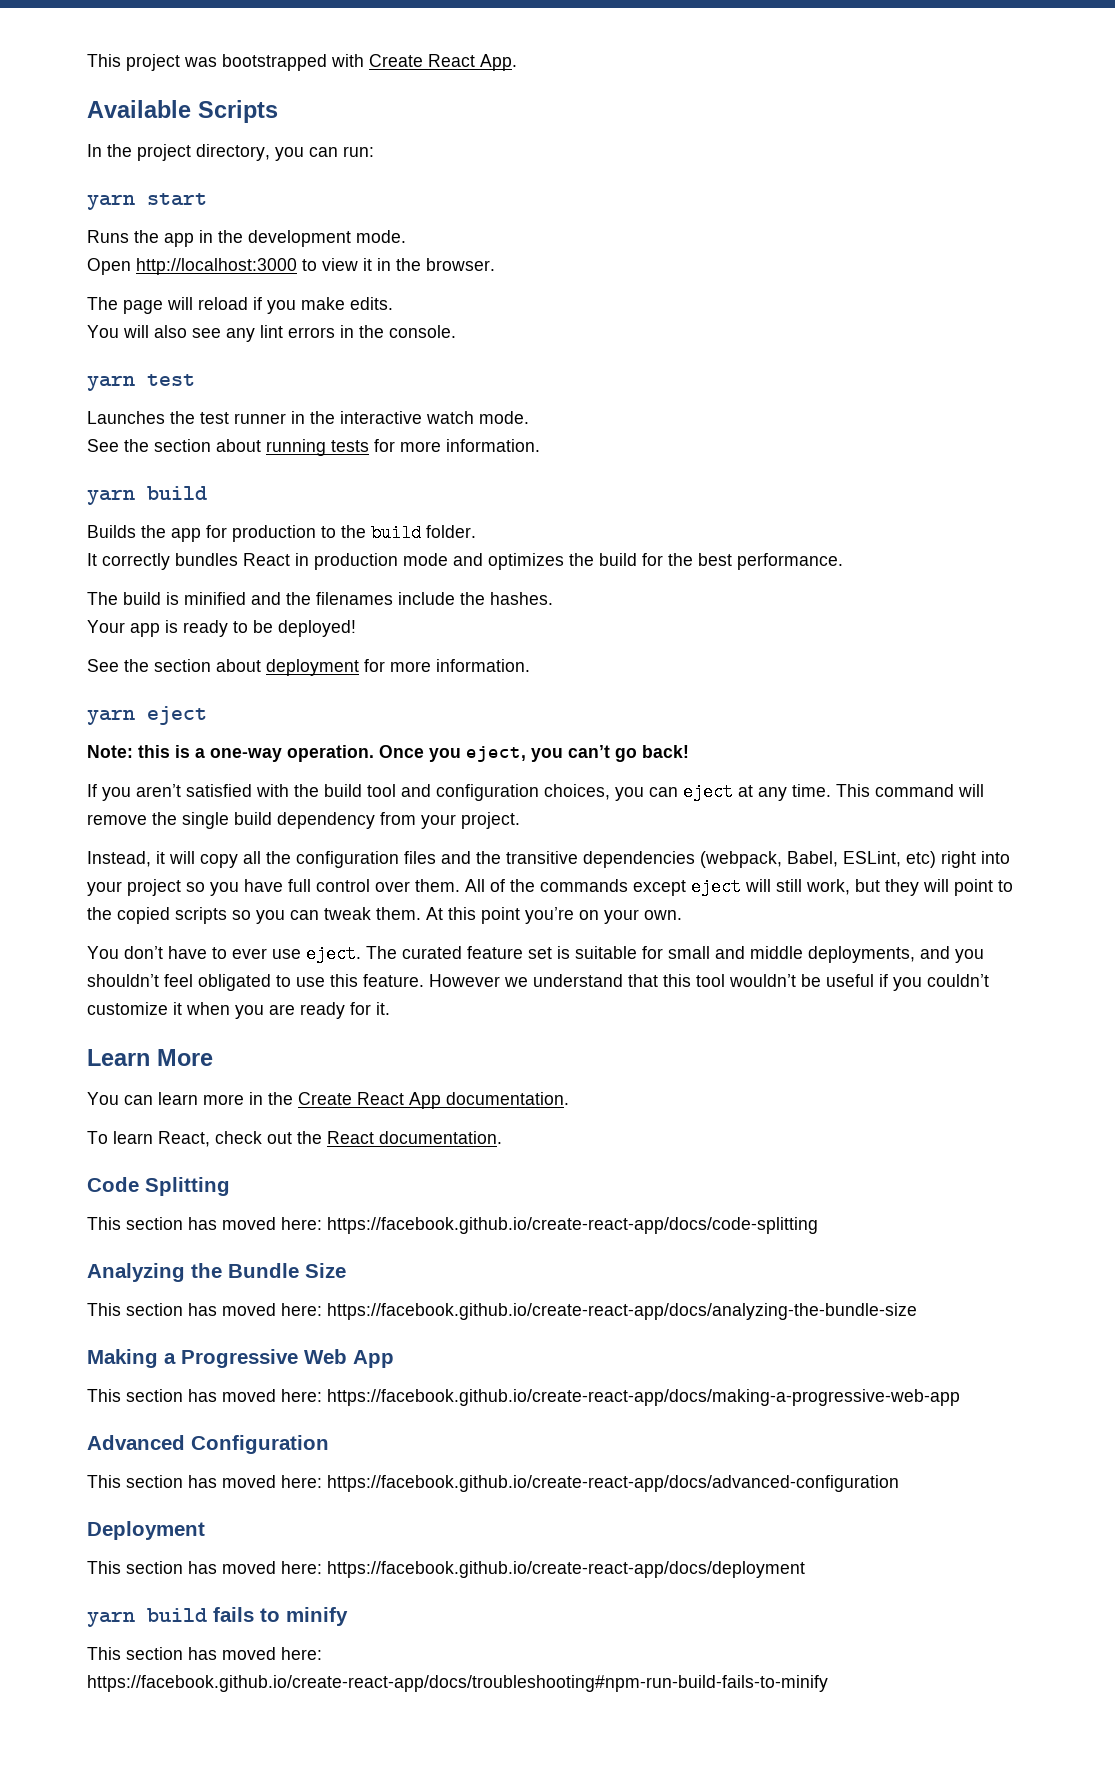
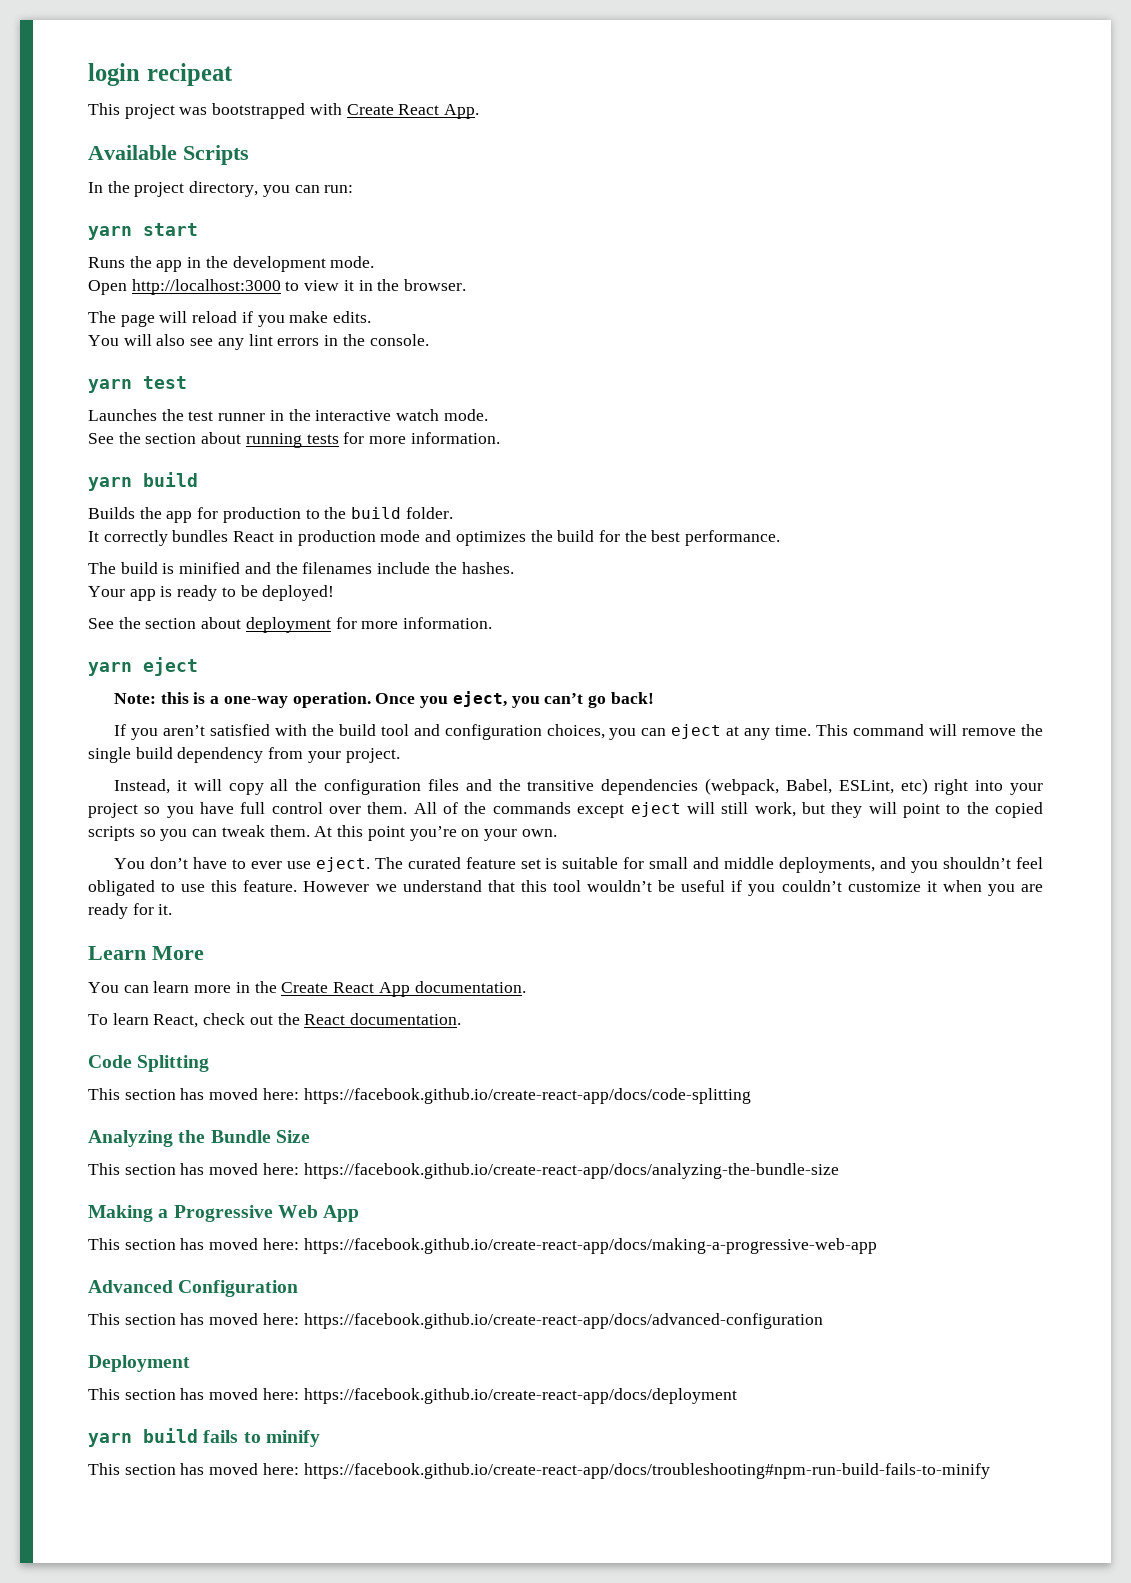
(87, 60) none -> [88,63,233,86] login recipeat //

